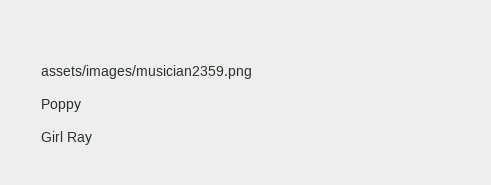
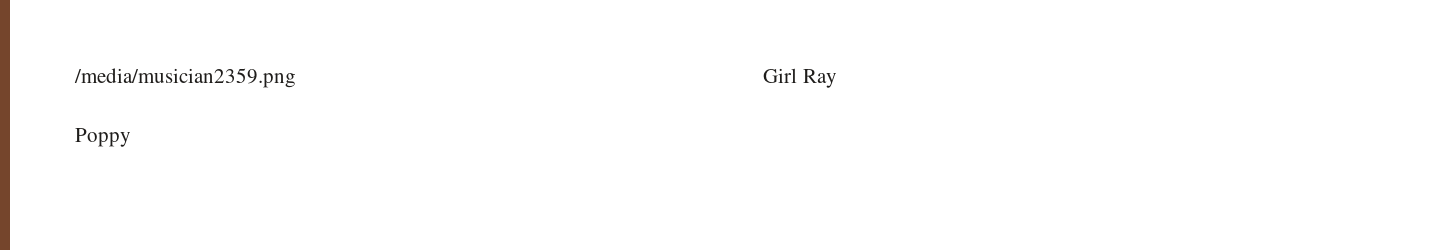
[41,65,252,79] assets/images/musician2359.png -> [74,68,296,88] /media/musician2359.png

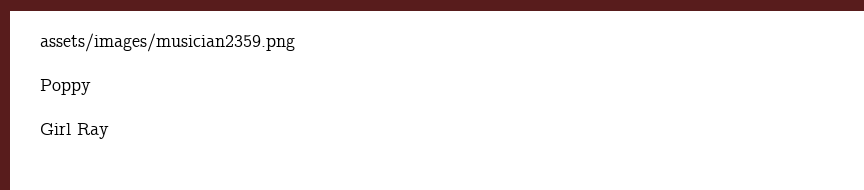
[74,68,296,88] /media/musician2359.png -> [40,33,295,52] assets/images/musician2359.png

